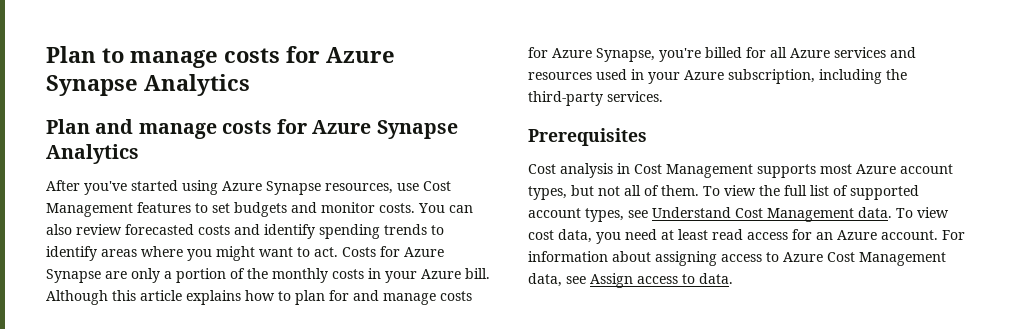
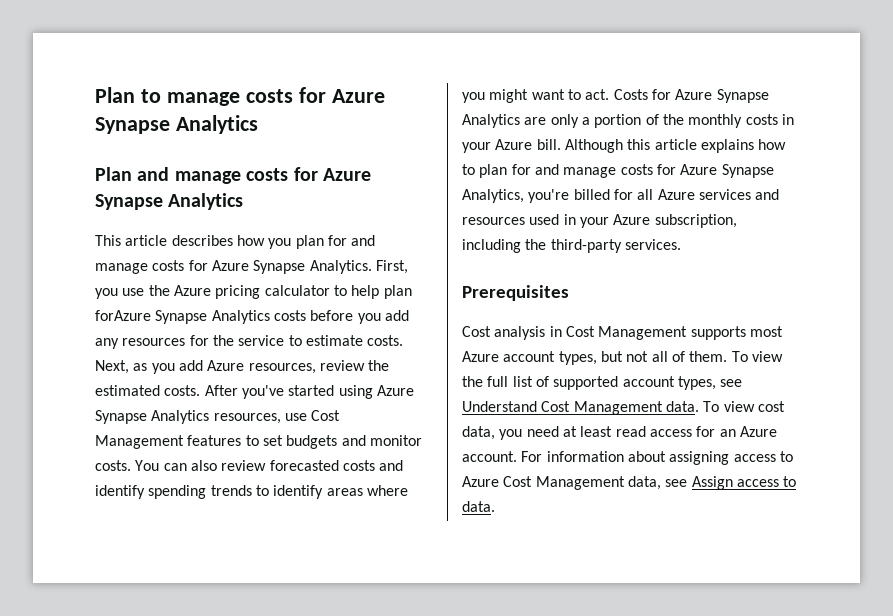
(139, 154) none -> [95,235,376,249] [95,260,408,274] [95,285,412,299] [95,310,409,324] [95,335,404,349] [95,360,390,374] [95,385,201,396] This article describes how you plan for and manage costs for Azure Synapse Analytics. First, you use the Azure pricing calculator to help plan forAzure Synapse Analytics costs before you add any resources for the service to estimate costs. Next, as you add Azure resources, review the estimated costs.
(321, 188) none -> [151,410,210,424] Analytics
(101, 276) none -> [462,114,520,128] Analytics
[596,48,655,62] Synapse, -> [721,164,774,178] [462,189,524,203] Synapse Analytics,

